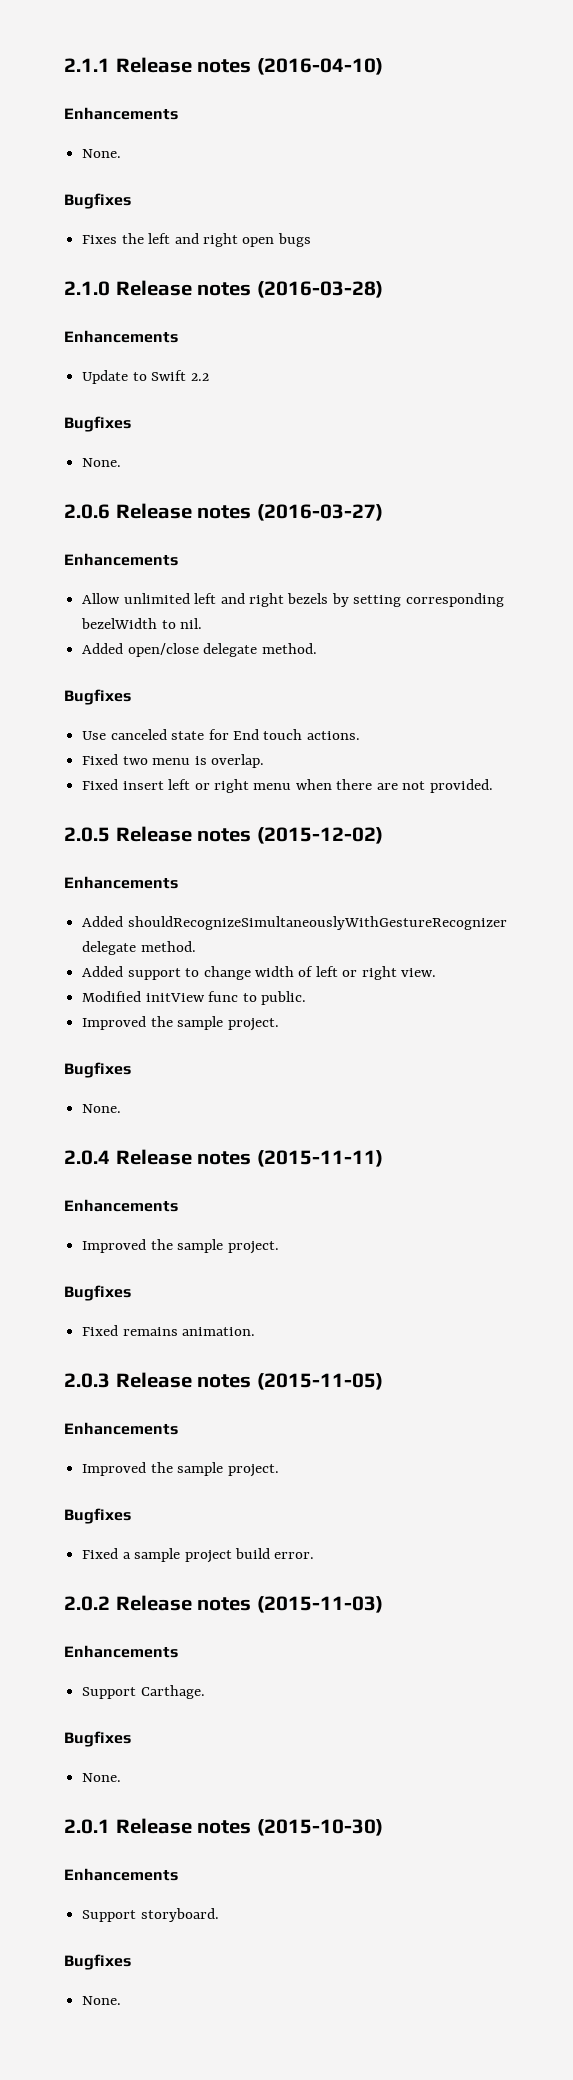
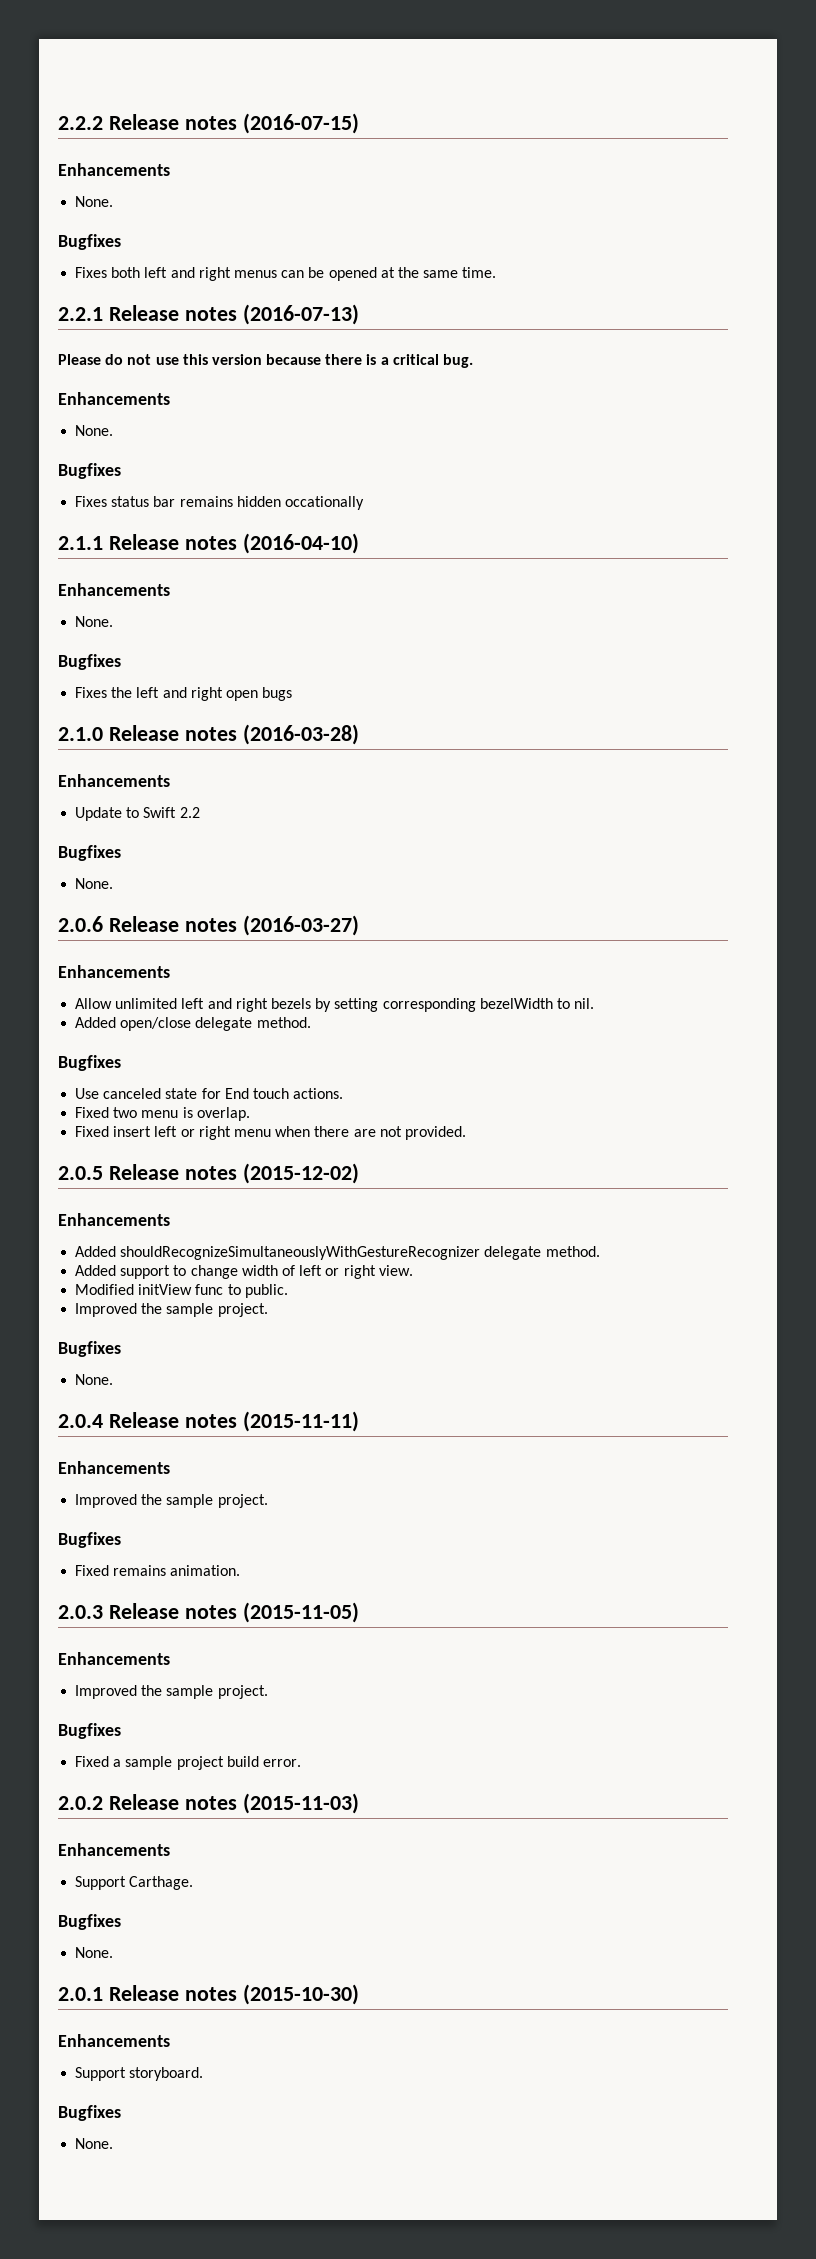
(64, 65) none -> [58,113,359,134] [58,163,170,176] [75,196,114,207] [58,234,121,250] [75,267,497,281] [58,304,359,325] [58,354,474,368] [58,392,170,405] [75,425,114,436] [58,463,121,479] [75,496,364,510] 2.2.2 Release notes (2016-07-15) // Enhancements // None. // Bugfixes // Fixes both left and right menus can be opened at the same time. // 2.2.1 Release notes (2016-07-13) // Please do not use this version because there is a critical bug. // Enhancements // None. // Bugfixes // Fixes status bar remains hidden occationally //

